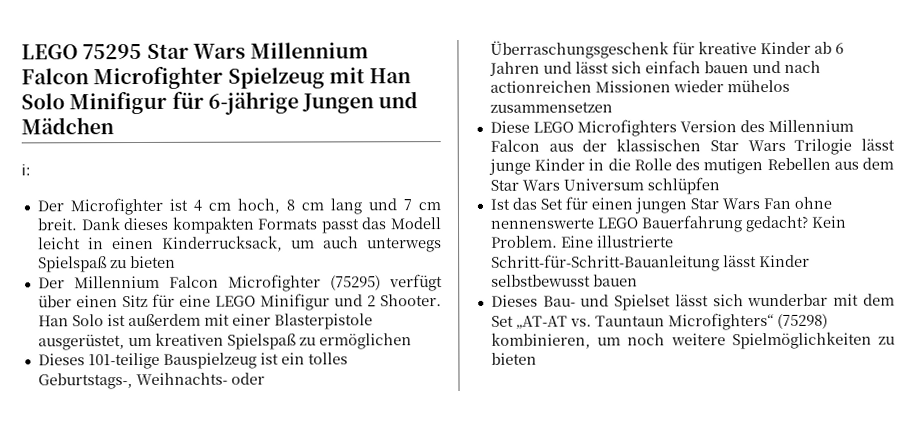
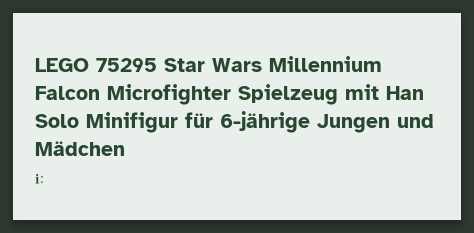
[36,197,441,216] [36,216,442,234] [37,235,442,253] [37,255,176,273] [37,274,443,292] [37,293,442,311] [37,313,373,330] [37,332,412,351] [37,352,348,370] [37,372,265,390] [489,40,844,59] [488,60,821,76] [489,79,790,93] [489,101,613,113] [489,119,854,137] [489,138,895,155] [487,157,894,175] [489,177,720,195] [489,196,832,214] [489,215,847,233] [490,235,674,248] [490,254,810,272] [490,274,638,287] [490,293,895,311] [490,313,828,331] [490,331,895,350] [490,352,537,365] // Der Microfighter ist 4 cm hoch, 8 cm lang und 7 cm breit. Dank dieses kompakten Formats passt das Modell leicht in einen Kinderrucksack, um auch unterwegs Spielspaß zu bieten // Der Millennium Falcon Microfighter (75295) verfügt über einen Sitz für eine LEGO Minifigur und 2 Shooter. Han Solo ist außerdem mit einer Blasterpistole ausgerüstet, um kreativen Spielspaß zu ermöglichen // Dieses 101-teilige Bauspielzeug ist ein tolles Geburtstags-, Weihnachts- oder Überraschungsgeschenk für kreative Kinder ab 6 Jahren und lässt sich einfach bauen und nach actionreichen Missionen wieder mühelos zusammensetzen // Diese LEGO Microfighters Version des Millennium Falcon aus der klassischen Star Wars Trilogie lässt junge Kinder in die Rolle des mutigen Rebellen aus dem Star Wars Universum schlüpfen // Ist das Set für einen jungen Star Wars Fan ohne nennenswerte LEGO Bauerfahrung gedacht? Kein Problem. Eine illustrierte Schritt-für-Schritt-Bauanleitung lässt Kinder selbstbewusst bauen // Dieses Bau- und Spielset lässt sich wunderbar mit dem Set „AT-AT vs. Tauntaun Microfighters“ (75298) kombinieren, um noch weitere Spielmöglichkeiten zu bieten -> (44, 178) none

